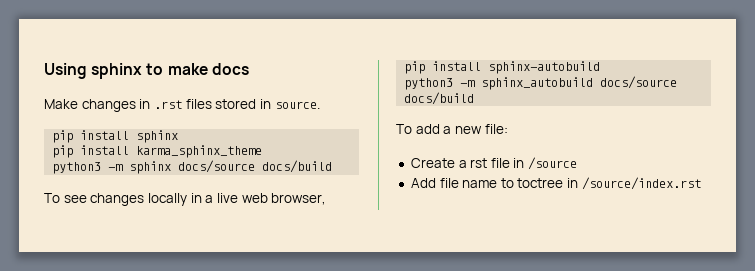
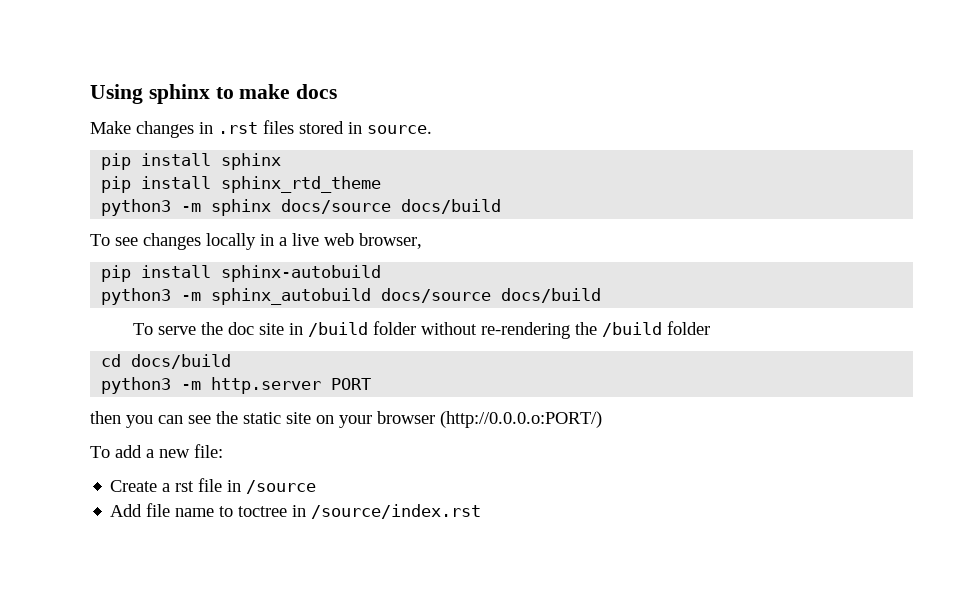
[136,145,263,158] karma_sphinx_theme -> [221,176,382,193] sphinx_rtd_theme
(475, 98) none -> [133,321,711,339] [101,354,232,369] [101,377,372,394] [90,411,602,428] // To serve the doc site in /build folder without re-rendering the /build folder // cd docs/build // python3 -m http.server PORT // then you can see the static site on your browser (http://0.0.0.o:PORT/)

